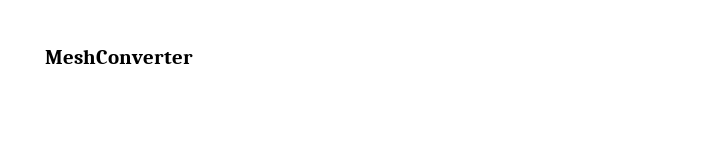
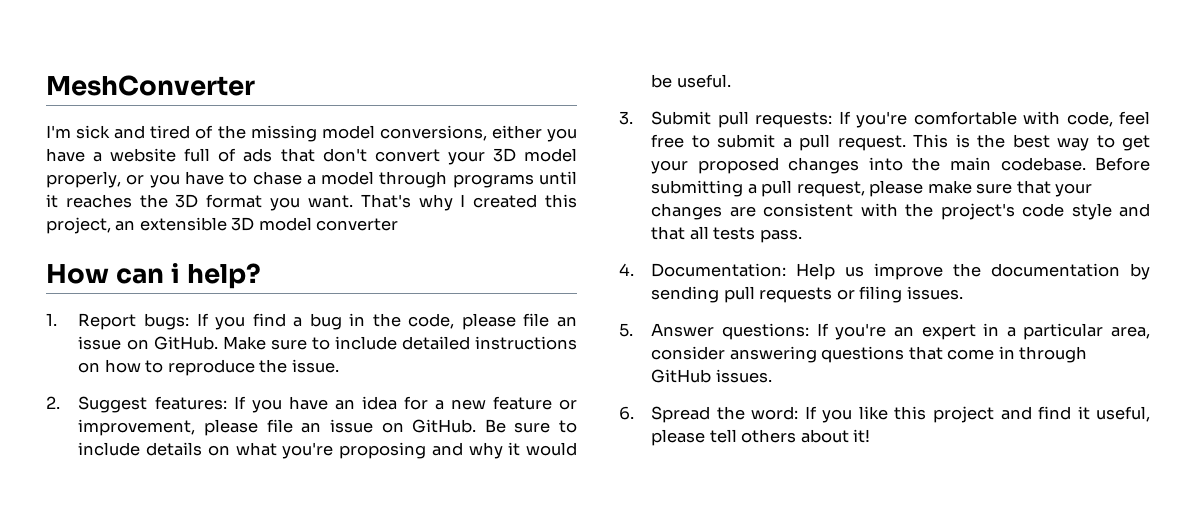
(193, 56) none -> [46,125,578,142] [46,148,577,165] [46,171,578,188] [46,194,577,211] [46,217,399,234] [46,263,262,289] [46,313,577,330] [78,336,577,350] [78,359,339,376] [46,396,578,413] [78,419,577,436] [78,442,577,459] [651,74,731,88] [619,111,1150,128] [651,134,1150,151] [651,157,1150,174] [651,180,1093,197] [651,203,1150,220] [651,226,802,243] [619,263,1150,280] [651,286,963,303] [619,323,1150,340] [651,346,1088,363] [651,369,772,383] [619,406,1150,423] [651,429,871,446] // I'm sick and tired of the missing model conversions, either you have a website full of ads that don't convert your 3D model properly, or you have to chase a model through programs until it reaches the 3D format you want. That's why I created this project, an extensible 3D model converter // How can i help? // 1. Report bugs: If you find a bug in the code, please file an issue on GitHub. Make sure to include detailed instructions on how to reproduce the issue. // 2. Suggest features: If you have an idea for a new feature or improvement, please file an issue on GitHub. Be sure to include details on what you're proposing and why it would be useful. // 3. Submit pull requests: If you're comfortable with code, feel free to submit a pull request. This is the best way to get your proposed changes into the main codebase. Before submitting a pull request, please make sure that your changes are consistent with the project's code style and that all tests pass. // 4. Documentation: Help us improve the documentation by sending pull requests or filing issues. // 5. Answer questions: If you're an expert in a particular area, consider answering questions that come in through GitHub issues. // 6. Spread the word: If you like this project and find it useful, please tell others about it!

